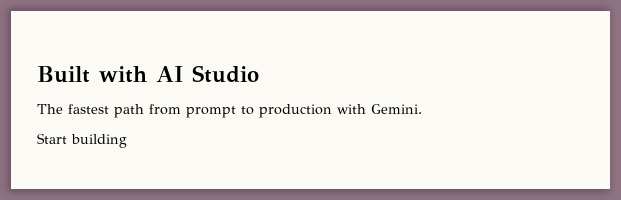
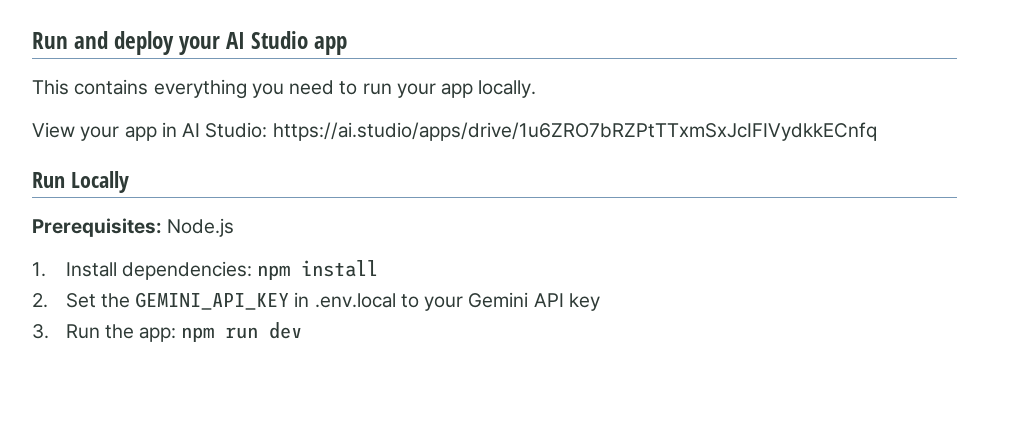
[37,65,259,83] [37,104,422,118] [37,133,127,148] Built with AI Studio // The fastest path from prompt to production with Gemini. // Start building -> [32,31,348,55] [32,79,537,99] [32,122,877,141] [32,171,129,193] [32,218,235,237] [32,260,379,280] [32,292,600,311] [32,322,303,342] Run and deploy your AI Studio app // This contains everything you need to run your app locally. // View your app in AI Studio: https://ai.studio/apps/drive/1u6ZRO7bRZPtTTxmSxJcIFIVydkkECnfq // Run Locally // Prerequisites: Node.js // 1. Install dependencies: npm install // 2. Set the GEMINI_API_KEY in .env.local to your Gemini API key // 3. Run the app: npm run dev

